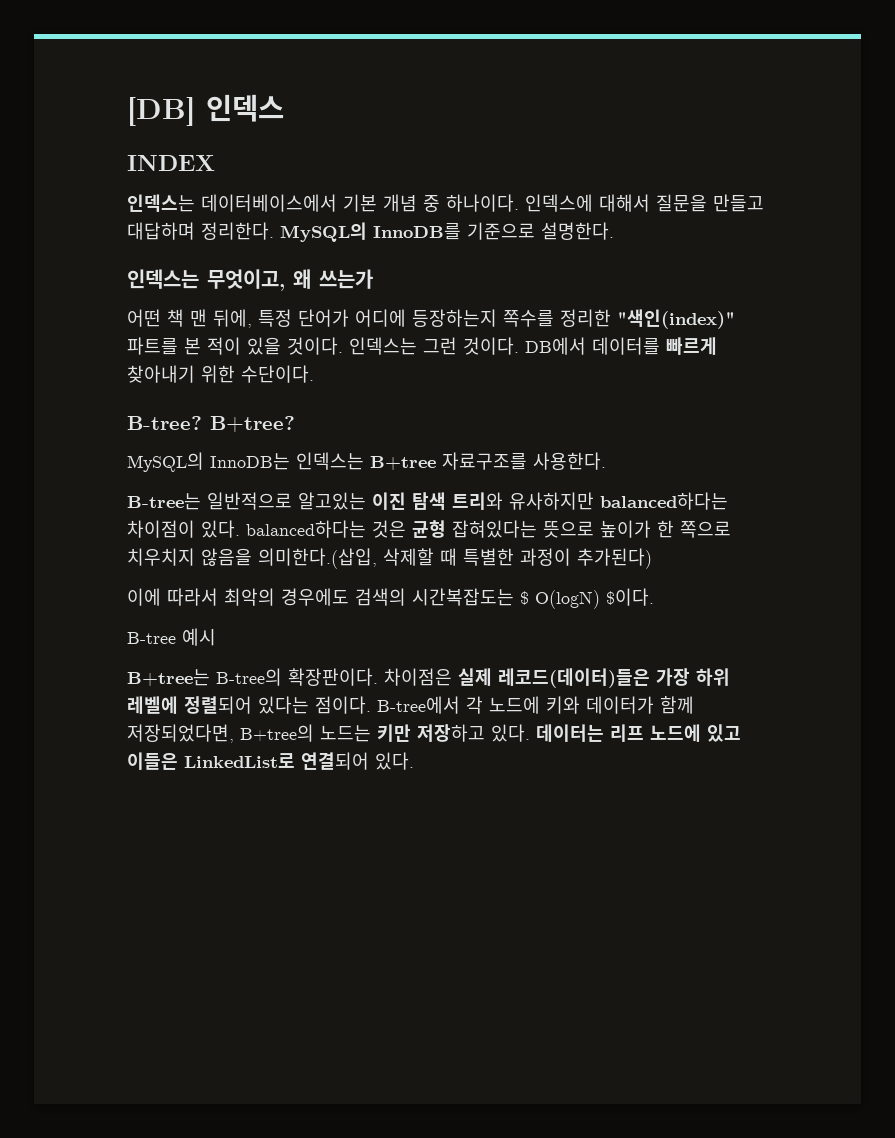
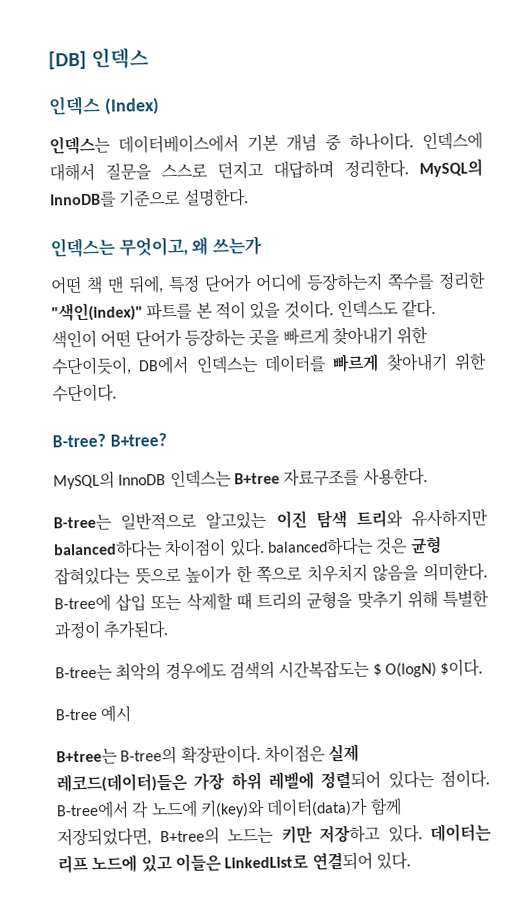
[127,155,215,171] INDEX -> [48,95,160,116] 인덱스 (Index)
[713,194,764,212] 만들고 -> [161,160,264,180] 스스로 던지고
[349,337,586,355] 인덱스는 그런 것이다. DB에서 -> [336,298,437,319] [51,326,429,349] [51,354,259,376] 인덱스도 같다. 색인이 어떤 단어가 등장하는 곳을 빠르게 찾아내기 위한 수단이듯이, DB에서 인덱스는
[210,453,290,470] InnoDB는 -> [118,474,167,486] InnoDB
[258,548,652,569] [127,588,218,606] 의미한다.(삽입, 삭제할 때 특별한 과정이 추가된다) // 이에 따라서 -> [423,562,488,582] [54,589,490,613] [54,620,170,640] [55,664,113,681] 의미한다. B-tree에 삽입 또는 삭제할 때 트리의 균형을 맞추기 위해 특별한 과정이 추가된다. // B-tree는
[546,696,654,714] 키와 데이터가 -> [199,797,369,818] 키(key)와 데이터(data)가

